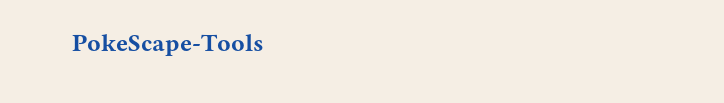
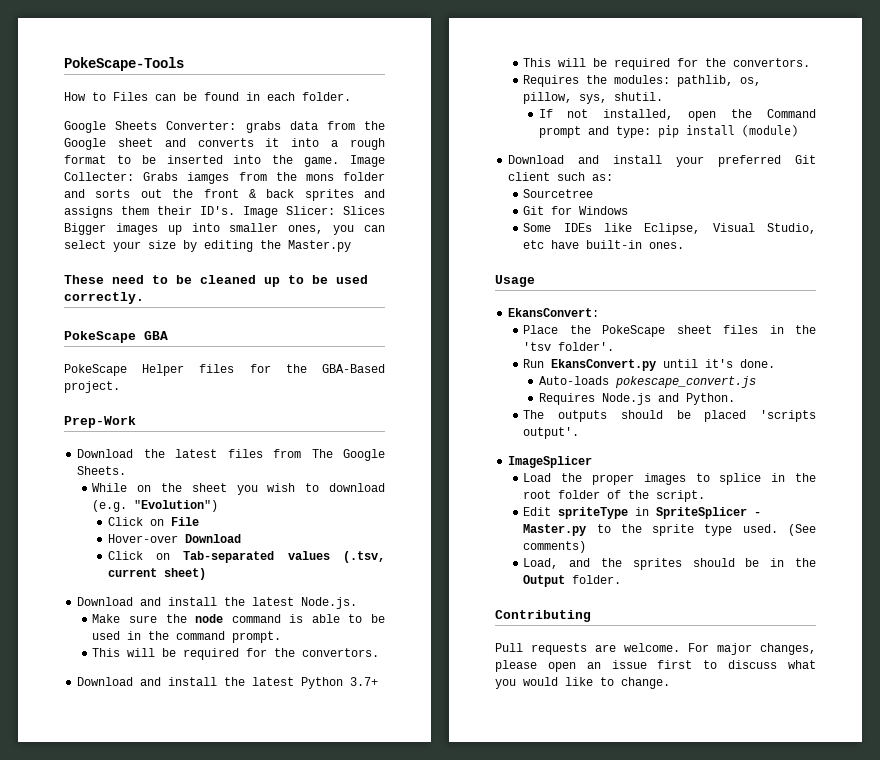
(264, 45) none -> [64,92,351,101] [64,121,385,133] [64,138,385,150] [64,155,385,167] [64,172,385,184] [64,189,385,201] [64,206,385,218] [64,223,385,235] [64,240,351,252] [64,275,368,287] [64,292,144,304] [64,331,168,343] [64,364,385,376] [64,381,120,393] [64,416,136,428] [77,449,385,461] [77,466,127,475] [92,483,385,495] [92,500,219,512] [107,517,199,526] [107,534,241,543] [107,551,385,563] [107,568,206,580] [77,597,358,609] [92,614,386,623] [92,631,282,643] [92,648,380,660] [77,677,379,689] [523,58,811,70] [523,75,762,87] [523,92,664,104] [538,109,816,121] [538,125,798,138] [508,155,816,167] [508,172,614,181] [523,189,594,198] [523,206,629,215] [523,223,816,235] [523,240,685,249] [495,275,535,287] [508,308,600,317] [523,325,816,337] [523,342,615,351] [523,359,776,371] [538,376,756,388] [538,393,735,405] [523,410,816,422] [523,427,580,439] [508,456,593,468] [523,473,816,485] [523,490,706,502] [523,507,762,519] [523,524,816,536] [523,541,587,553] [523,558,816,570] [523,575,622,587] [495,610,591,622] [495,643,816,655] [495,660,816,672] [495,677,670,689] // How to Files can be found in each folder. // Google Sheets Converter: grabs data from the Google sheet and converts it into a rough format to be inserted into the game. Image Collecter: Grabs iamges from the mons folder and sorts out the front & back sprites and assigns them their ID's. Image Slicer: Slices Bigger images up into smaller ones, you can select your size by editing the Master.py // These need to be cleaned up to be used correctly. // PokeScape GBA // PokeScape Helper files for the GBA-Based project. // Prep-Work // Download the latest files from The Google Sheets. // While on the sheet you wish to download (e.g. "Evolution") // Click on File // Hover-over Download // Click on Tab-separated values (.tsv, current sheet) // Download and install the latest Node.js. // Make sure the node command is able to be used in the command prompt. // This will be required for the convertors. // Download and install the latest Python 3.7+ // This will be required for the convertors. // Requires the modules: pathlib, os, pillow, sys, shutil. // If not installed, open the Command prompt and type: pip install (module) // Download and install your preferred Git client such as: // Sourcetree // Git for Windows // Some IDEs like Eclipse, Visual Studio, etc have built-in ones. // Usage // EkansConvert: // Place the PokeScape sheet files in the 'tsv folder'. // Run EkansConvert.py until it's done. // Auto-loads pokescape_convert.js // Requires Node.js and Python. // The outputs should be placed 'scripts output'. // ImageSplicer // Load the proper images to splice in the root folder of the script. // Edit spriteType in SpriteSplicer - Master.py to the sprite type used. (See comments) // Load, and the sprites should be in the Output folder. // Contributing // Pull requests are welcome. For major changes, please open an issue first to discuss what you would like to change.

